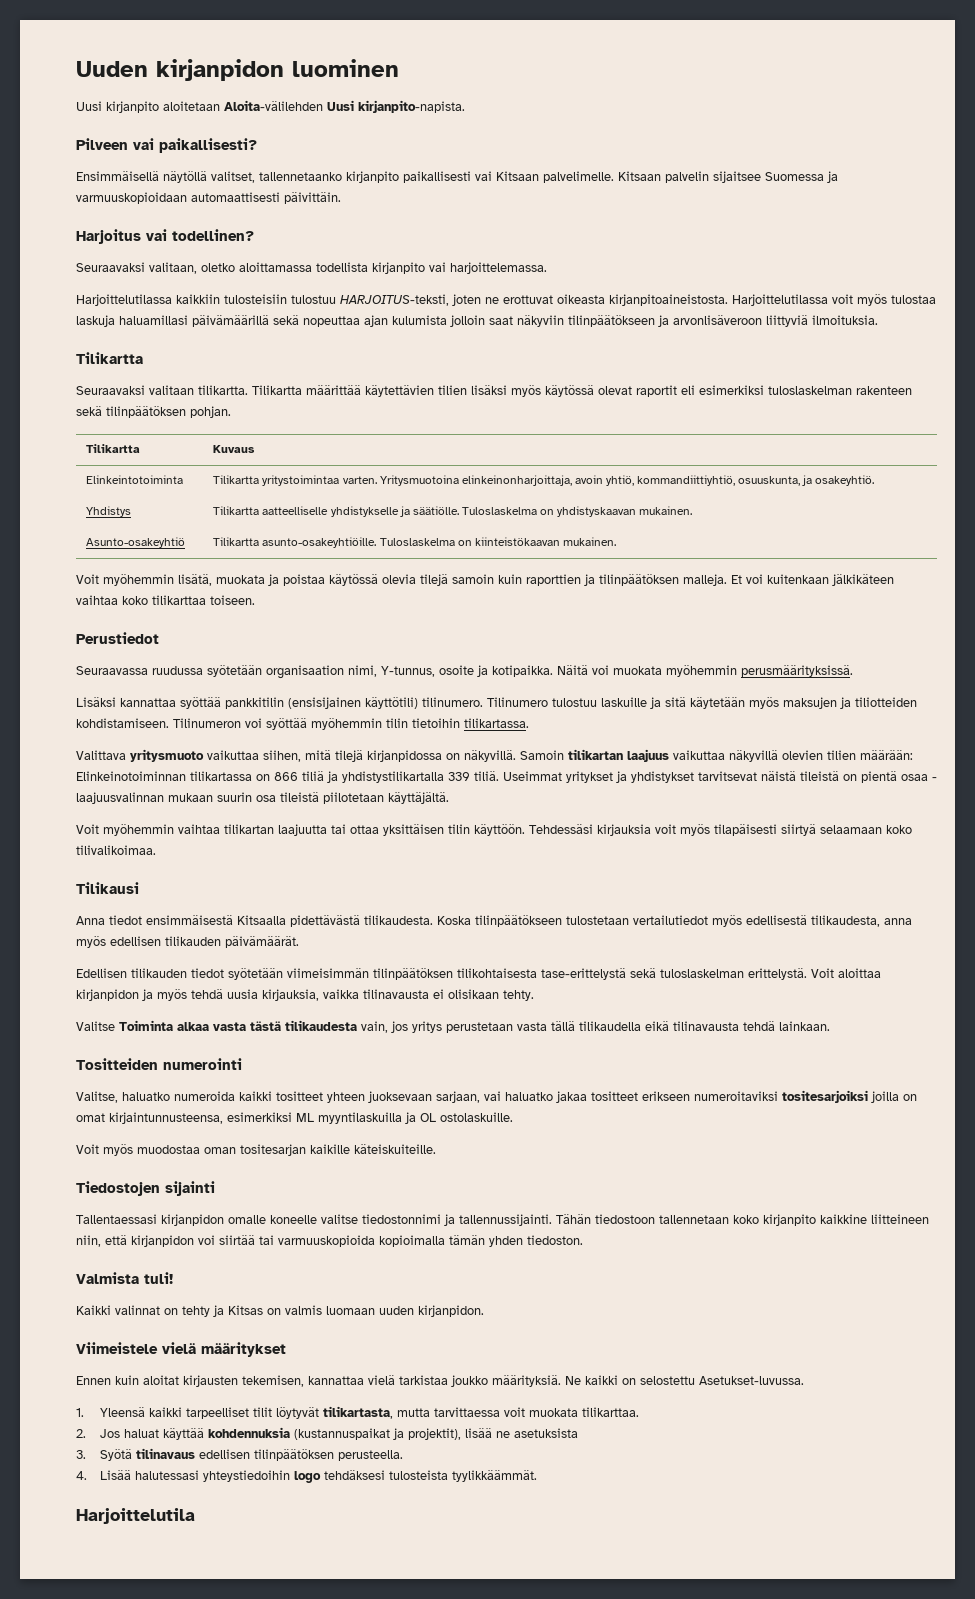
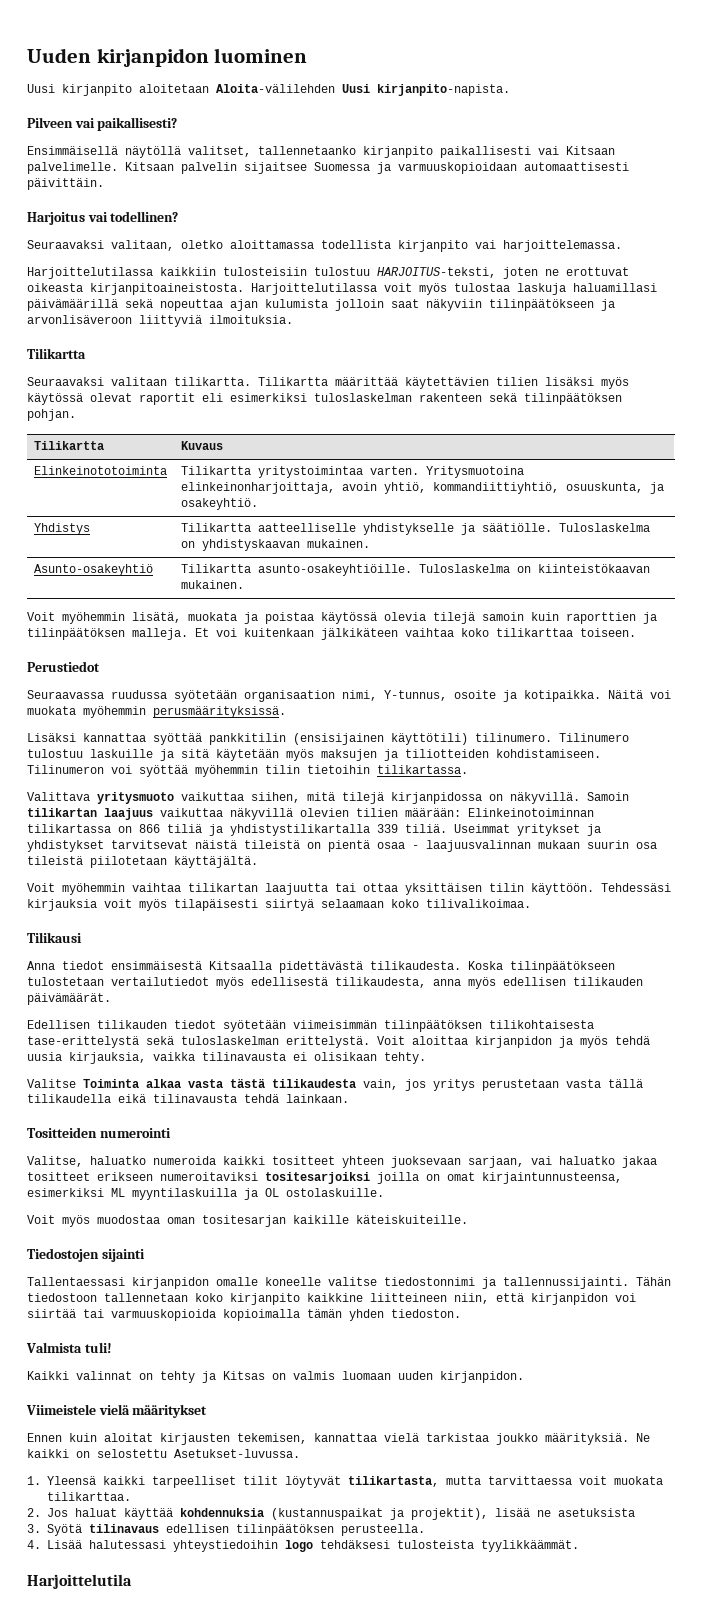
[86,475,184,484] Elinkeintotoiminta -> [33,466,167,475] Elinkeinototoiminta

